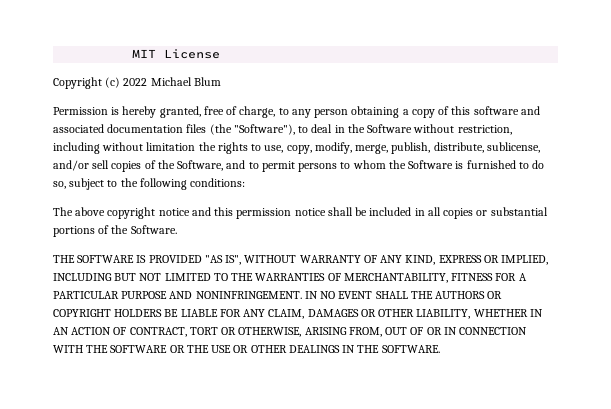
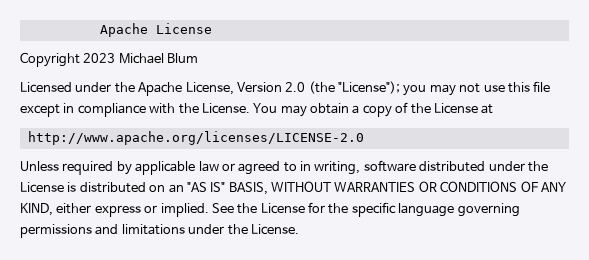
[132,49,157,58] MIT -> [99,23,148,37] Apache
[105,77,148,88] (c) 2022 -> [83,53,116,63] 2023
[53,106,540,118] [53,124,512,135] [53,142,540,154] [53,160,545,172] [53,178,246,190] [53,207,548,219] [53,225,177,237] [53,255,549,265] [53,273,527,283] [53,291,503,299] [53,309,543,319] [53,327,528,337] [53,345,440,353] Permission is hereby granted, free of charge, to any person obtaining a copy of this software and associated documentation files (the "Software"), to deal in the Software without restriction, including without limitation the rights to use, copy, modify, merge, publish, distribute, sublicense, and/or sell copies of the Software, and to permit persons to whom the Software is furnished to do so, subject to the following conditions: // The above copyright notice and this permission notice shall be included in all copies or substantial portions of the Software. // THE SOFTWARE IS PROVIDED "AS IS", WITHOUT WARRANTY OF ANY KIND, EXPRESS OR IMPLIED, INCLUDING BUT NOT LIMITED TO THE WARRANTIES OF MERCHANTABILITY, FITNESS FOR A PARTICULAR PURPOSE AND NONINFRINGEMENT. IN NO EVENT SHALL THE AUTHORS OR COPYRIGHT HOLDERS BE LIABLE FOR ANY CLAIM, DAMAGES OR OTHER LIABILITY, WHETHER IN AN ACTION OF CONTRACT, TORT OR OTHERWISE, ARISING FROM, OUT OF OR IN CONNECTION WITH THE SOFTWARE OR THE USE OR OTHER DEALINGS IN THE SOFTWARE. -> [20,81,551,96] [20,102,494,117] [27,131,364,145] [20,160,548,175] [20,181,566,195] [20,202,520,217] [20,224,299,238] Licensed under the Apache License, Version 2.0 (the "License"); you may not use this file except in compliance with the License. You may obtain a copy of the License at // http://www.apache.org/licenses/LICENSE-2.0 // Unless required by applicable law or agreed to in writing, software distributed under the License is distributed on an "AS IS" BASIS, WITHOUT WARRANTIES OR CONDITIONS OF ANY KIND, either express or implied. See the License for the specific language governing permissions and limitations under the License.

